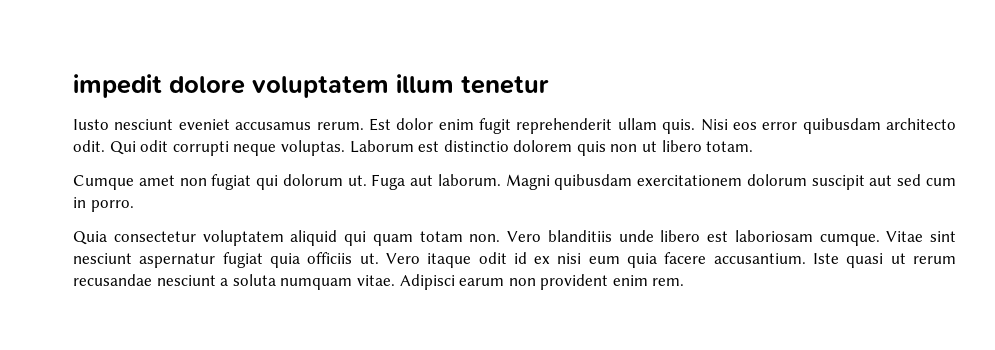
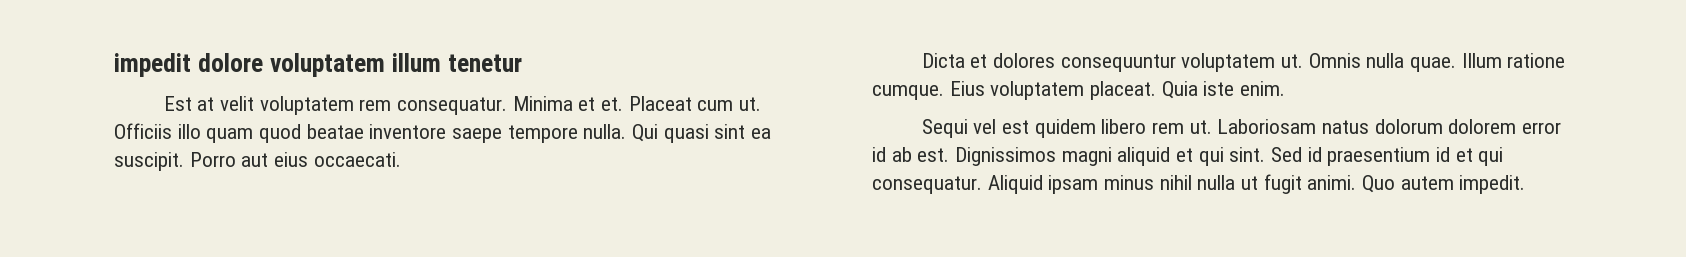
[73,118,956,134] [73,140,754,156] [73,174,956,190] [73,197,134,212] [73,230,956,246] [73,252,956,268] [73,274,685,290] Iusto nesciunt eveniet accusamus rerum. Est dolor enim fugit reprehenderit ullam quis. Nisi eos error quibusdam architecto odit. Qui odit corrupti neque voluptas. Laborum est distinctio dolorem quis non ut libero totam. // Cumque amet non fugiat qui dolorum ut. Fuga aut laborum. Magni quibusdam exercitationem dolorum suscipit aut sed cum in porro. // Quia consectetur voluptatem aliquid qui quam totam non. Vero blanditiis unde libero est laboriosam cumque. Vitae sint nesciunt aspernatur fugiat quia officiis ut. Vero itaque odit id ex nisi eum quia facere accusantium. Iste quasi ut rerum recusandae nesciunt a soluta numquam vitae. Adipisci earum non provident enim rem. -> [163,96,761,115] [114,123,772,143] [114,152,401,171] [921,53,1566,72] [872,81,1286,100] [921,119,1561,138] [872,147,1504,166] [872,174,1526,194] Est at velit voluptatem rem consequatur. Minima et et. Placeat cum ut. Officiis illo quam quod beatae inventore saepe tempore nulla. Qui quasi sint ea suscipit. Porro aut eius occaecati. // Dicta et dolores consequuntur voluptatem ut. Omnis nulla quae. Illum ratione cumque. Eius voluptatem placeat. Quia iste enim. // Sequi vel est quidem libero rem ut. Laboriosam natus dolorum dolorem error id ab est. Dignissimos magni aliquid et qui sint. Sed id praesentium id et qui consequatur. Aliquid ipsam minus nihil nulla ut fugit animi. Quo autem impedit.

